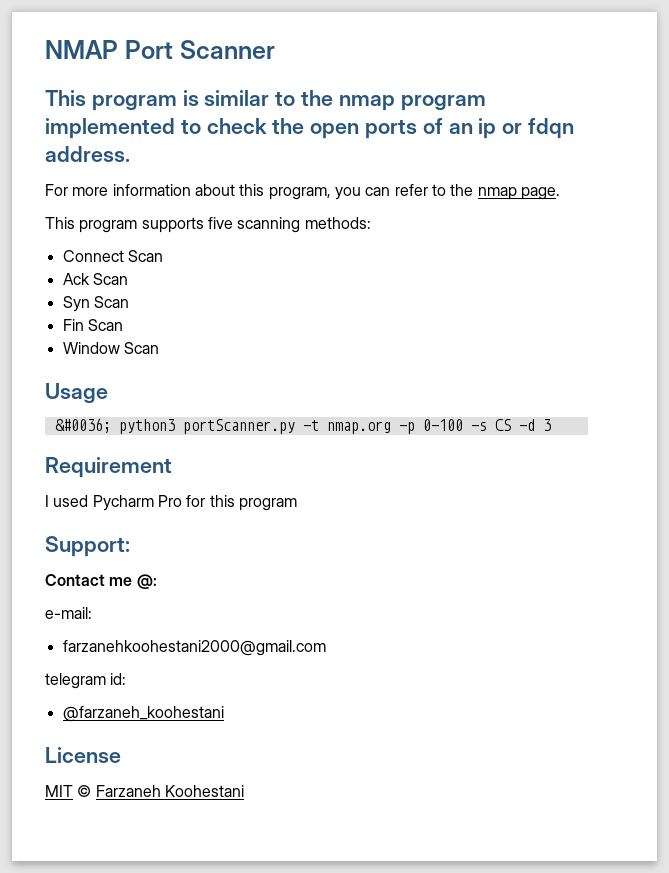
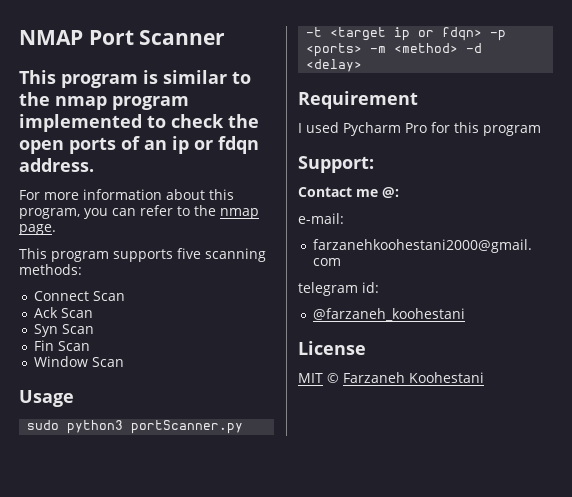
[54,418,111,433] &#0036; -> [27,420,60,430] sudo
[326,419,551,434] nmap.org -p 0-100 -s CS -d 3 -> [330,27,507,41] [306,43,483,57] [306,59,363,72] <target ip or fdqn> -p <ports> -m <method> -d <delay>

